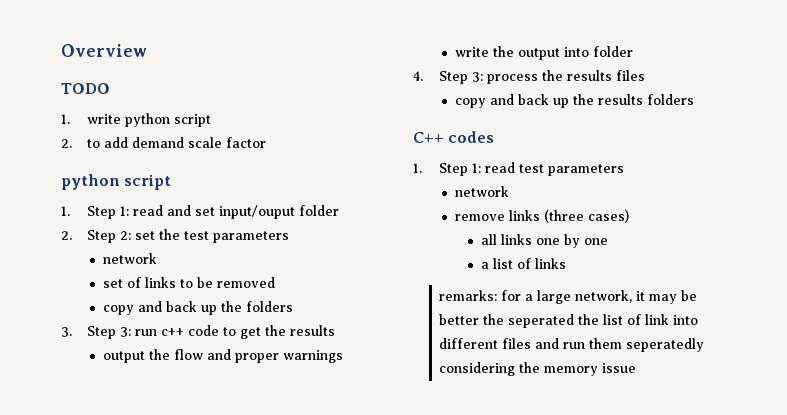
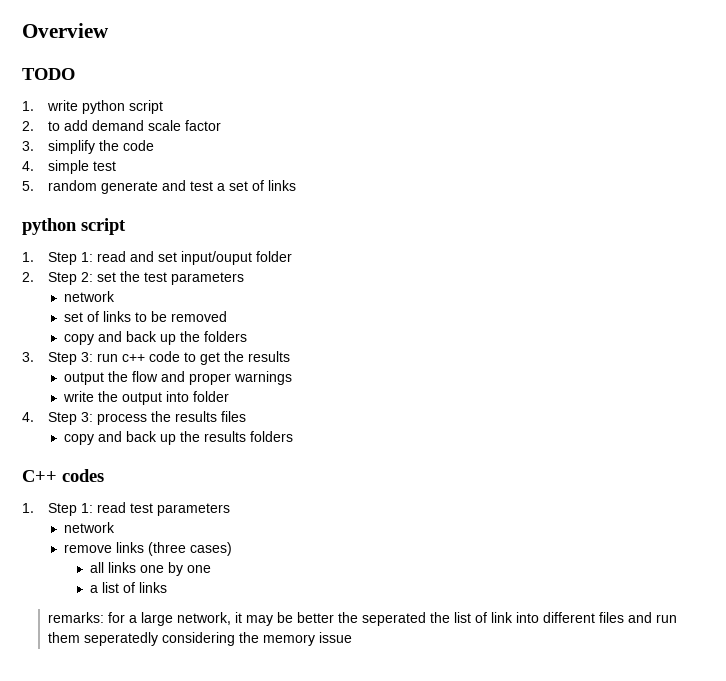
(267, 142) none -> [22,140,155,154] [22,160,117,174] [22,180,297,194] // 3. simplify the code // 4. simple test // 5. random generate and test a set of links

